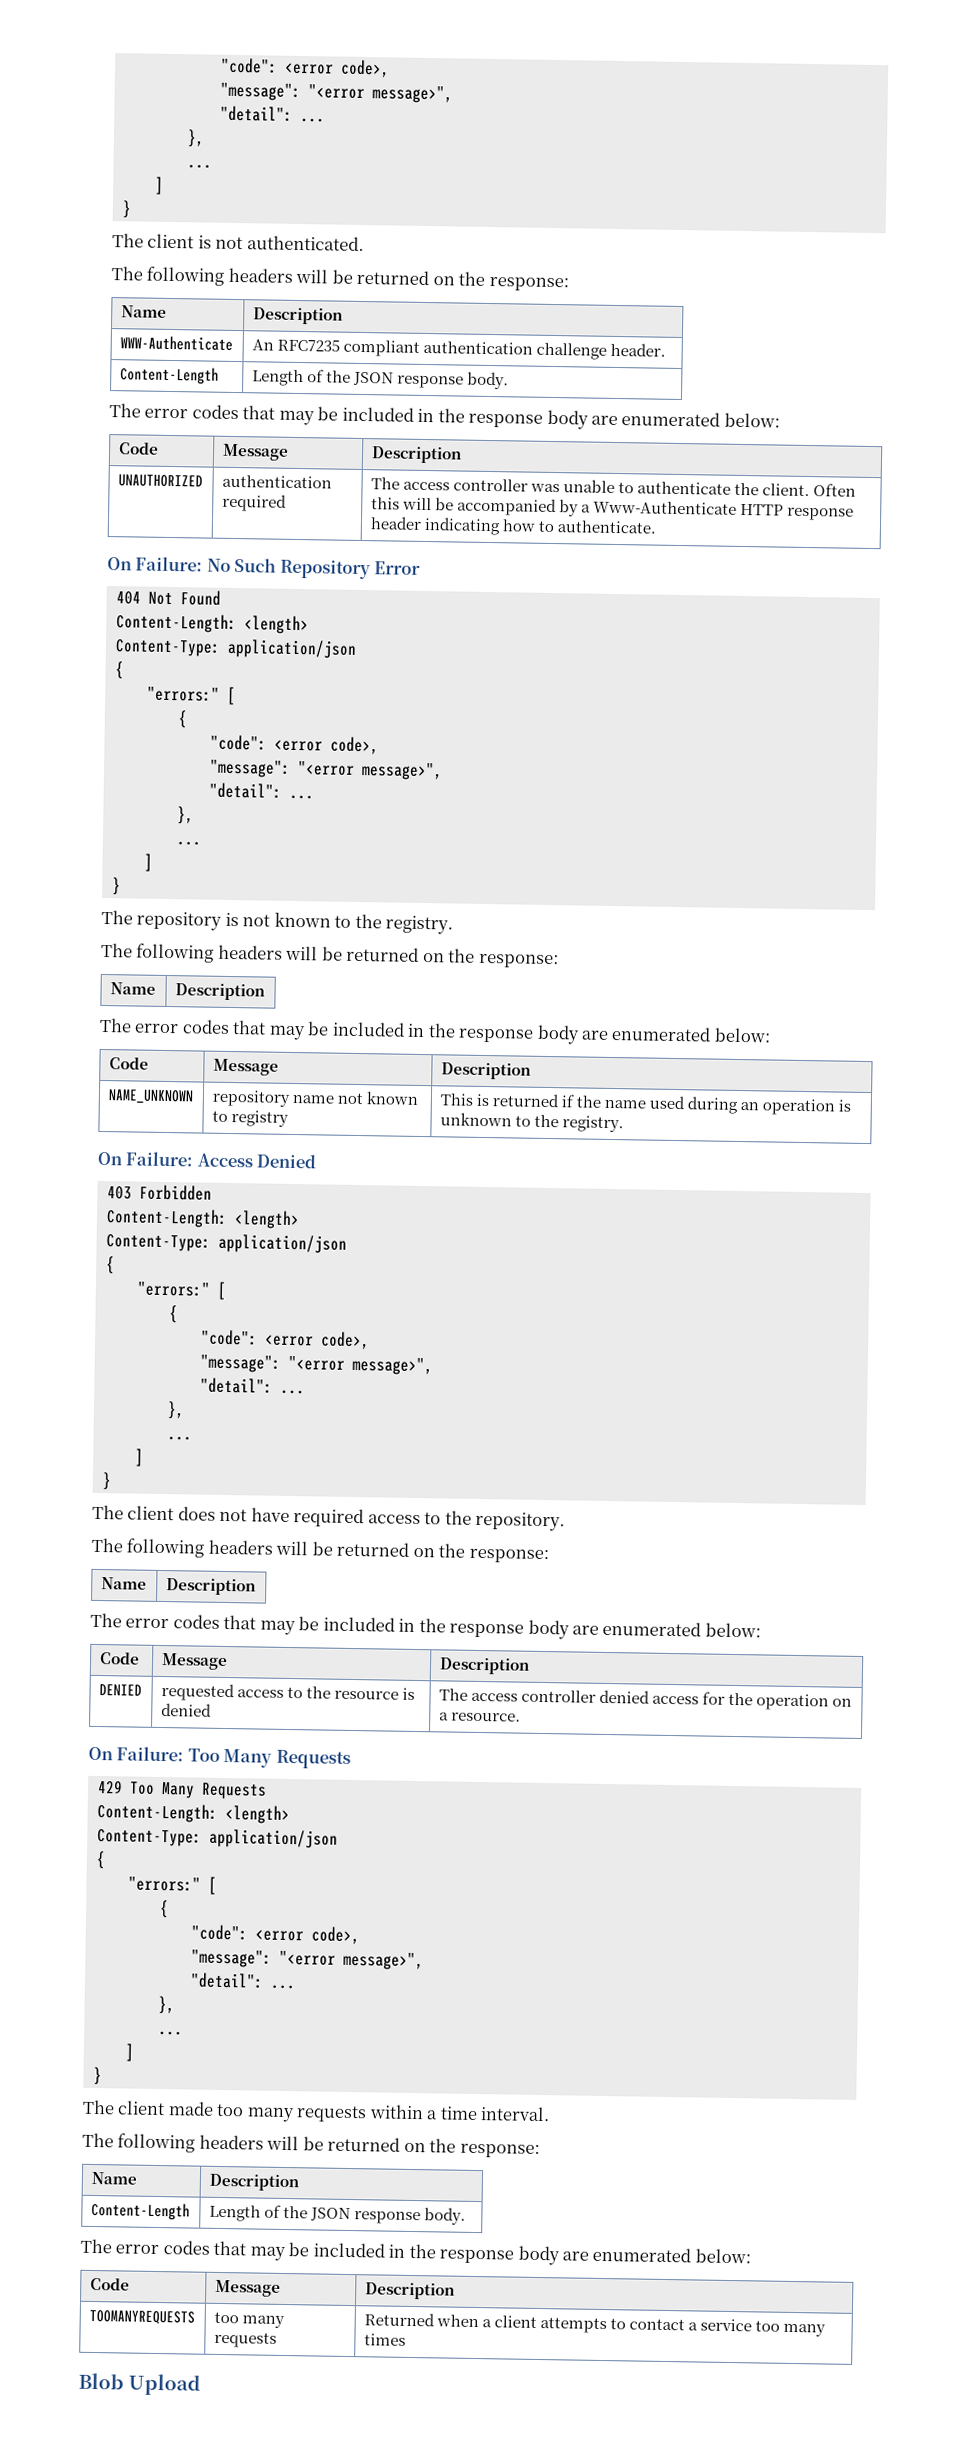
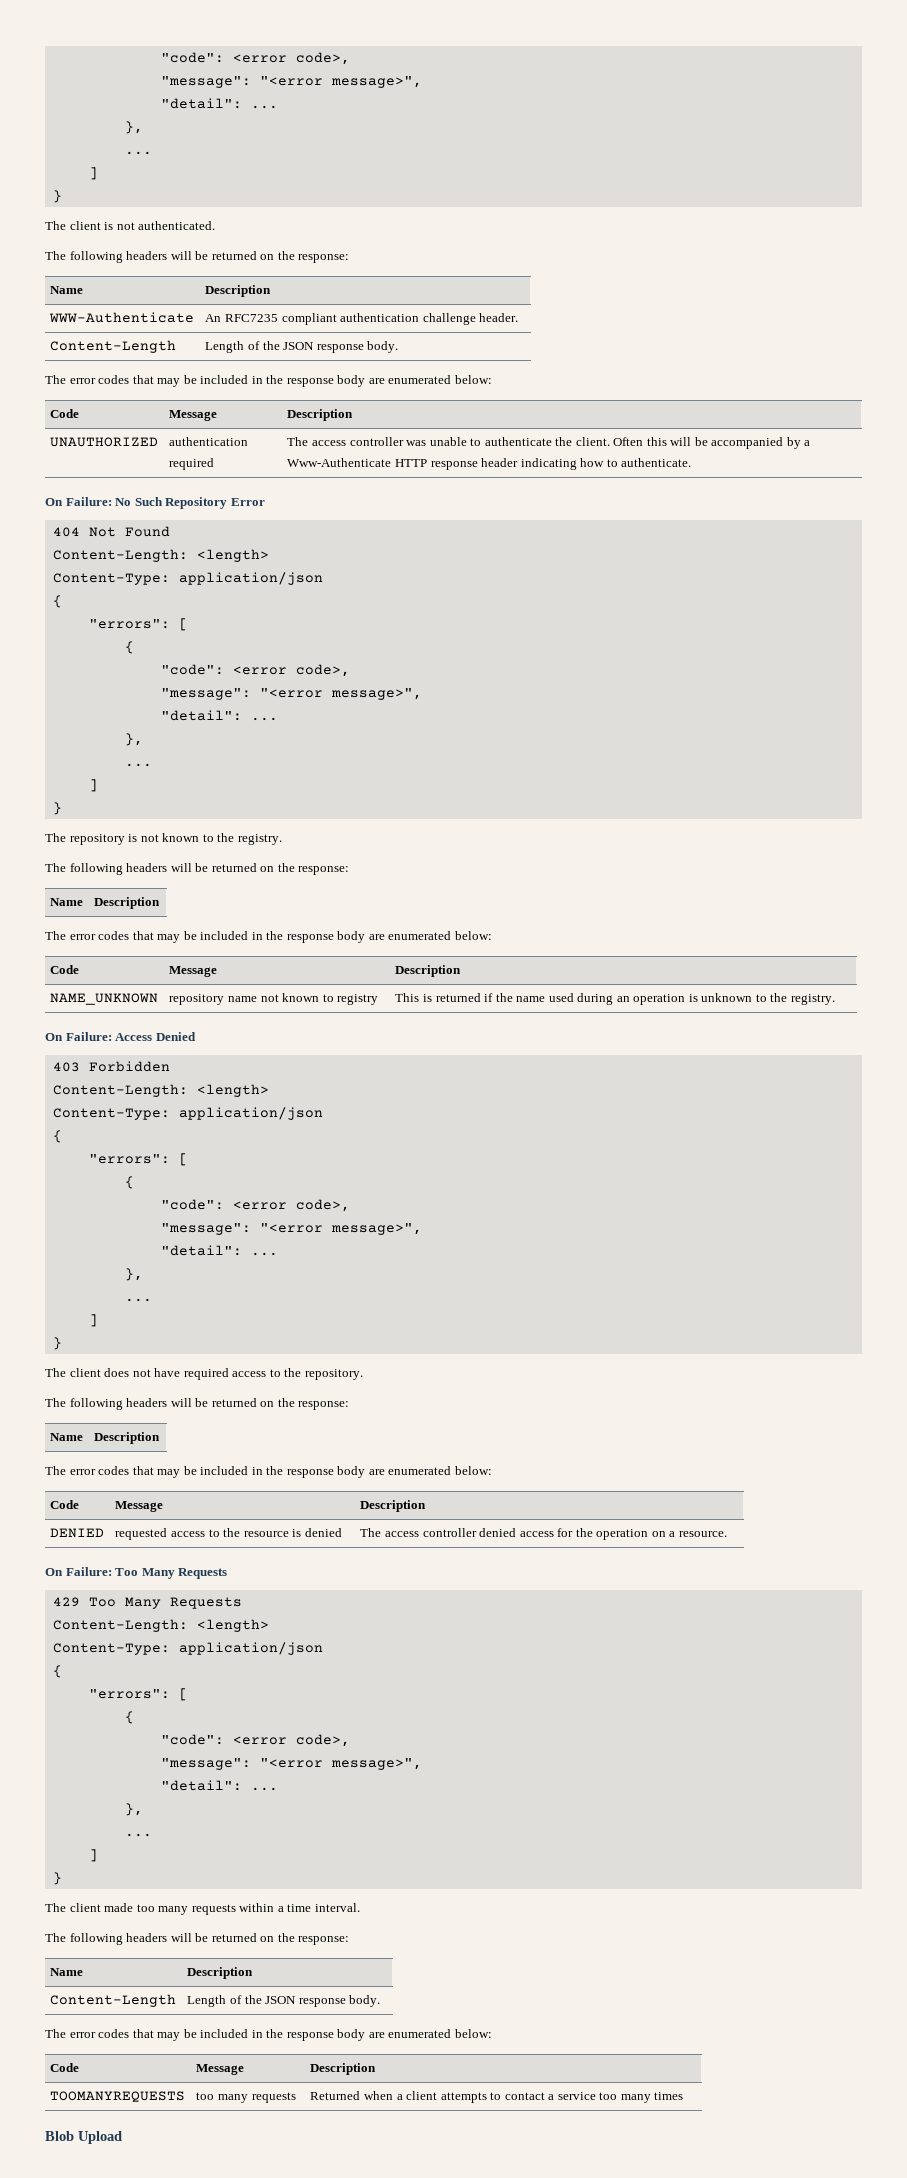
[146,686,220,702] "errors:" -> [88,619,170,629] "errors":
[136,1281,211,1297] "errors:" -> [88,1154,170,1164] "errors":
[127,1876,201,1892] "errors:" -> [88,1689,170,1699] "errors":

